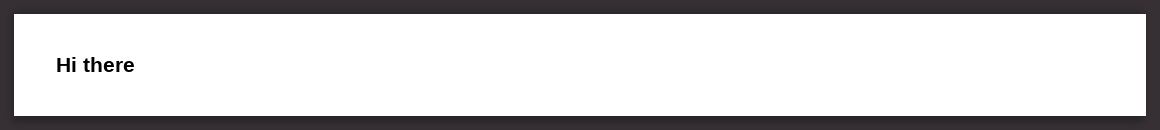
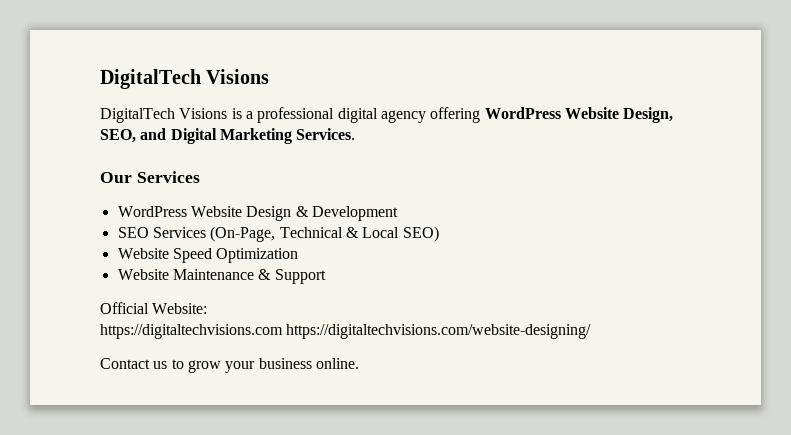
[56,57,135,72] Hi there -> [100,69,270,89] [100,107,674,123] [100,128,356,144] [100,171,200,183] [117,206,398,221] [117,226,439,242] [117,248,299,263] [117,269,326,284] [100,302,208,314] [100,324,592,339] [100,358,359,373] DigitalTech Visions // DigitalTech Visions is a professional digital agency offering WordPress Website Design, SEO, and Digital Marketing Services. // Our Services // WordPress Website Design & Development // SEO Services (On-Page, Technical & Local SEO) // Website Speed Optimization // Website Maintenance & Support // Official Website: // https://digitaltechvisions.com https://digitaltechvisions.com/website-designing/ // Contact us to grow your business online.

